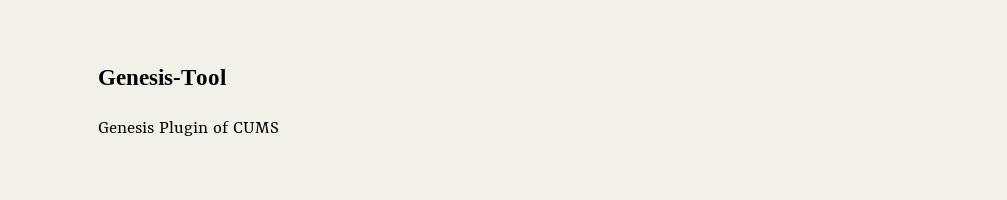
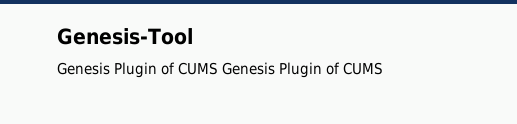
(279, 127) none -> [222,62,384,78] Genesis Plugin of CUMS

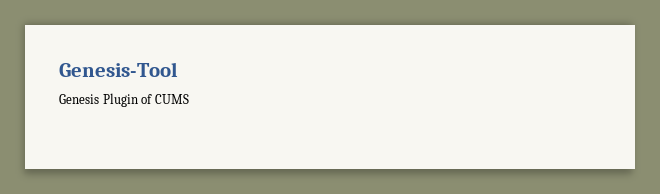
[222,62,384,78] Genesis Plugin of CUMS -> (189, 99) none

